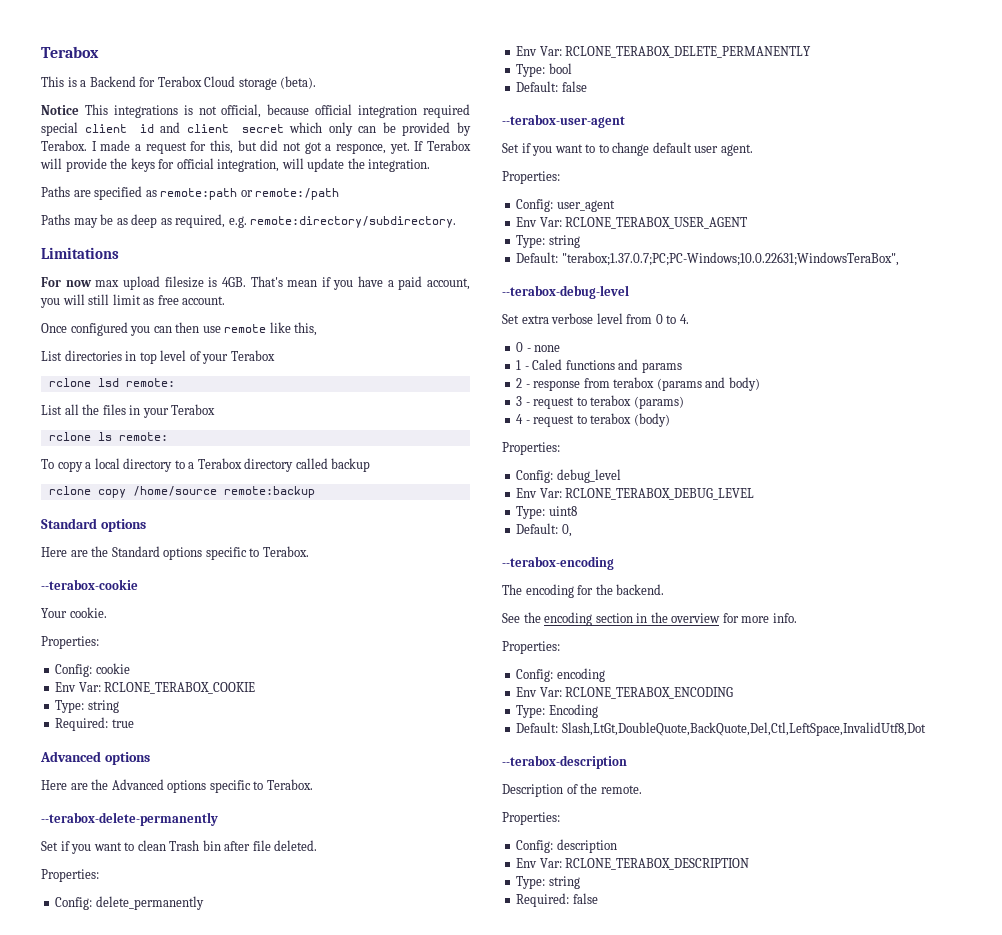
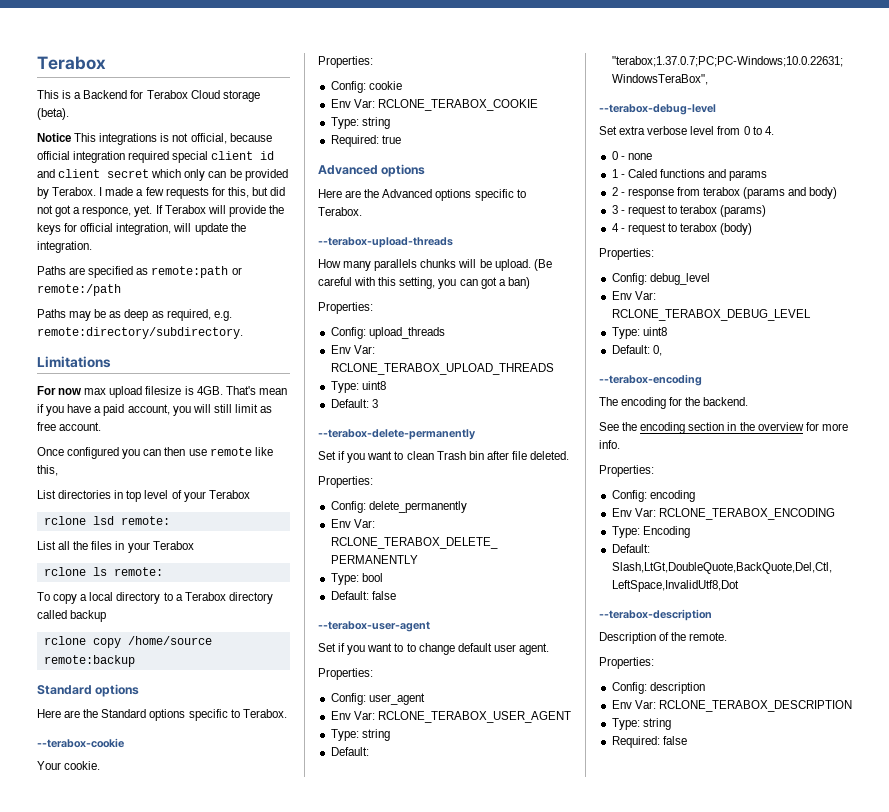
[145,142,187,154] request -> [145,187,209,199] few requests
(313, 784) none -> [318,237,453,248] [318,259,552,271] [318,277,530,289] [318,302,373,314] [330,327,445,339] [330,345,375,354] [330,363,554,375] [330,381,386,393] [330,399,378,408] // --terabox-upload-threads // How many parallels chunks will be upload. (Be careful with this setting, you can got a ban) // Properties: // Config: upload_threads // Env Var: RCLONE_TERABOX_UPLOAD_THREADS // Type: uint8 // Default: 3

